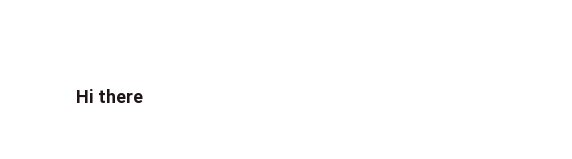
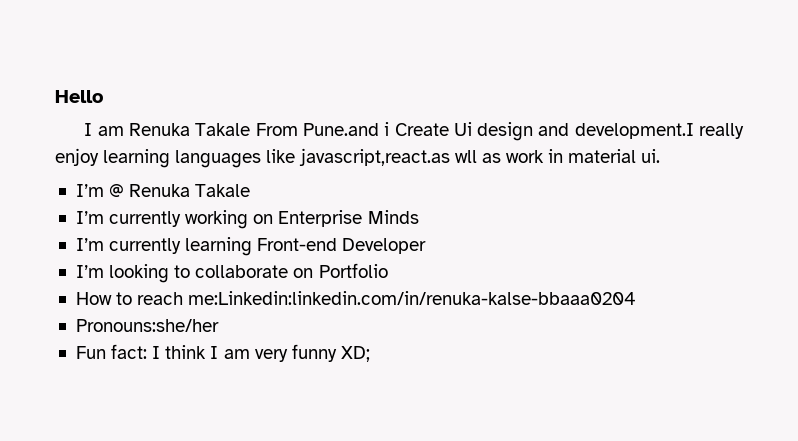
[76,89,143,103] Hi there -> [55,90,103,103] [84,122,744,141] [55,148,661,168] [75,184,251,197] [75,210,419,229] [75,237,427,256] [75,263,388,283] [75,291,637,305] [75,319,219,332] [75,344,370,362] Hello // I am Renuka Takale From Pune.and i Create Ui design and development.I really enjoy learning languages like javascript,react.as wll as work in material ui. // I’m @ Renuka Takale // I’m currently working on Enterprise Minds // I’m currently learning Front-end Developer // I’m looking to collaborate on Portfolio // How to reach me:Linkedin:linkedin.com/in/renuka-kalse-bbaaa0204 // Pronouns:she/her // Fun fact: I think I am very funny XD;

